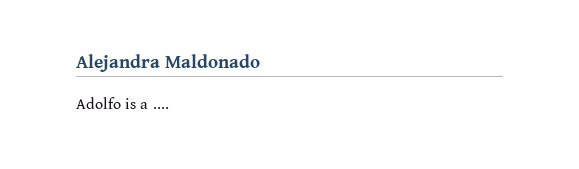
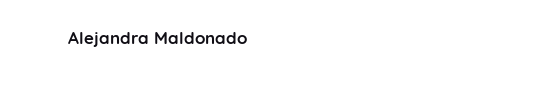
[76,97,169,109] // Adolfo is a .... -> (247, 38) none

